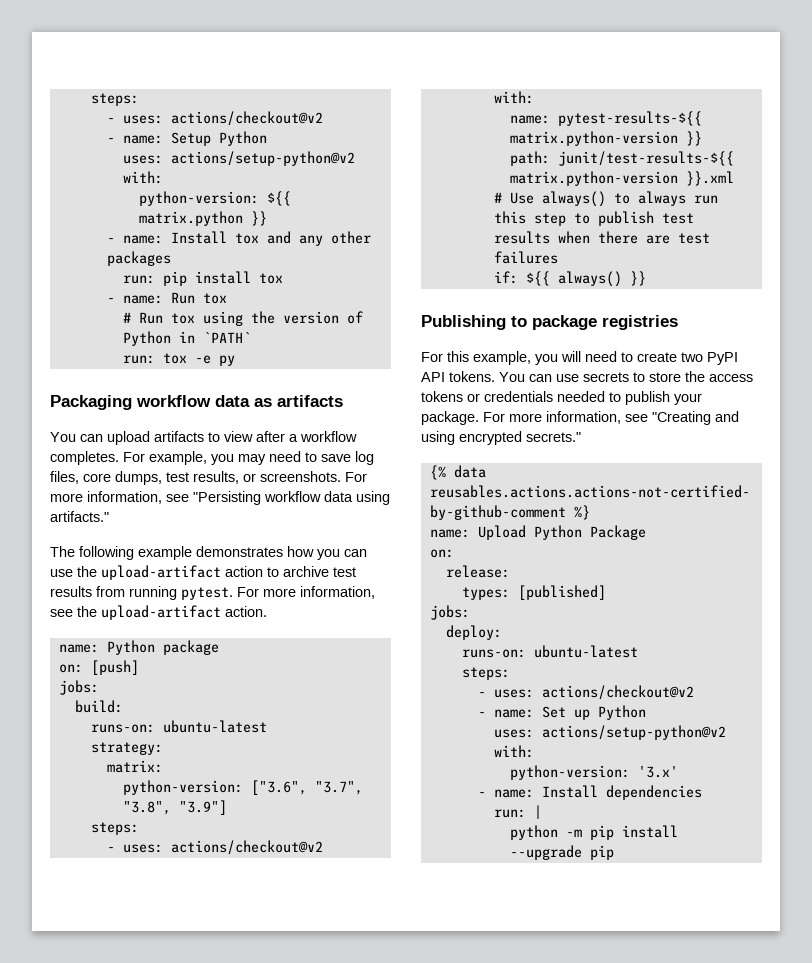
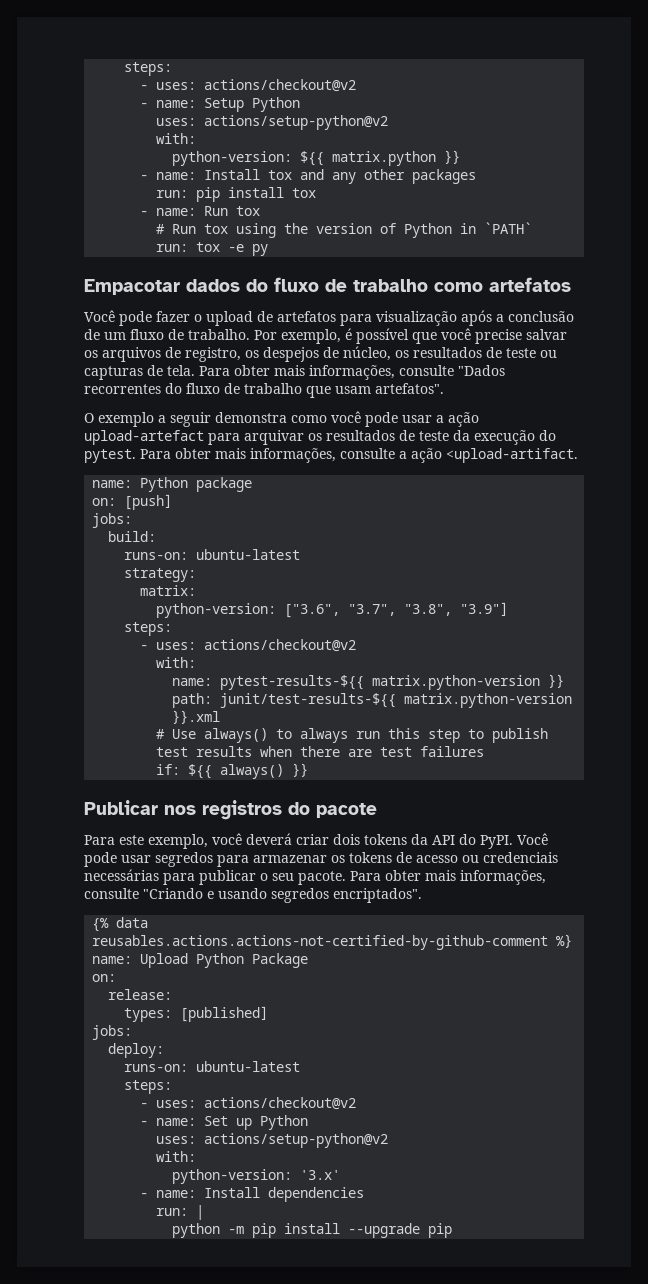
[50,395,343,410] [50,431,357,445] [50,451,374,465] [50,471,367,485] [50,491,390,505] [50,511,109,522] [50,546,367,560] [50,565,356,580] [50,586,375,600] [50,605,267,620] Packaging workflow data as artifacts // You can upload artifacts to view after a workflow completes. For example, you may need to save log files, core dumps, test results, or screenshots. For more information, see "Persisting workflow data using artifacts." // The following example demonstrates how you can use the upload-artifact action to archive test results from running pytest. For more information, see the upload-artifact action. -> [84,277,571,295] [84,310,574,326] [84,328,567,344] [84,346,557,362] [84,365,505,380] [84,383,444,398] [84,411,479,427] [84,430,556,445] [84,448,578,463] Empacotar dados do fluxo de trabalho como artefatos // Você pode fazer o upload de artefatos para visualização após a conclusão de um fluxo de trabalho. Por exemplo, é possível que você precise salvar os arquivos de registro, os despejos de núcleo, os resultados de teste ou capturas de tela. Para obter mais informações, consulte "Dados recorrentes do fluxo de trabalho que usam artefatos". // O exemplo a seguir demonstra como você pode usar a ação upload-artefact para arquivar os resultados de teste da execução do pytest. Para obter mais informações, consulte a ação <upload-artifact.
[421,315,678,330] [421,351,738,365] [421,371,753,382] [421,391,702,405] [421,411,739,425] [421,431,581,445] Publishing to package registries // For this example, you will need to create two PyPI API tokens. You can use secrets to store the access tokens or credentials needed to publish your package. For more information, see "Creating and using encrypted secrets." -> [84,800,377,820] [84,833,548,849] [84,852,558,867] [84,869,546,885] [84,888,422,903] Publicar nos registros do pacote // Para este exemplo, você deverá criar dois tokens da API do PyPI. Você pode usar segredos para armazenar os tokens de acesso ou credenciais necessárias para publicar o seu pacote. Para obter mais informações, consulte "Criando e usando segredos encriptados".

